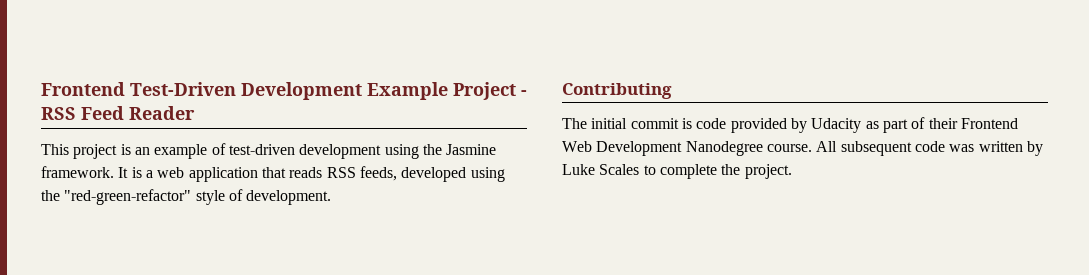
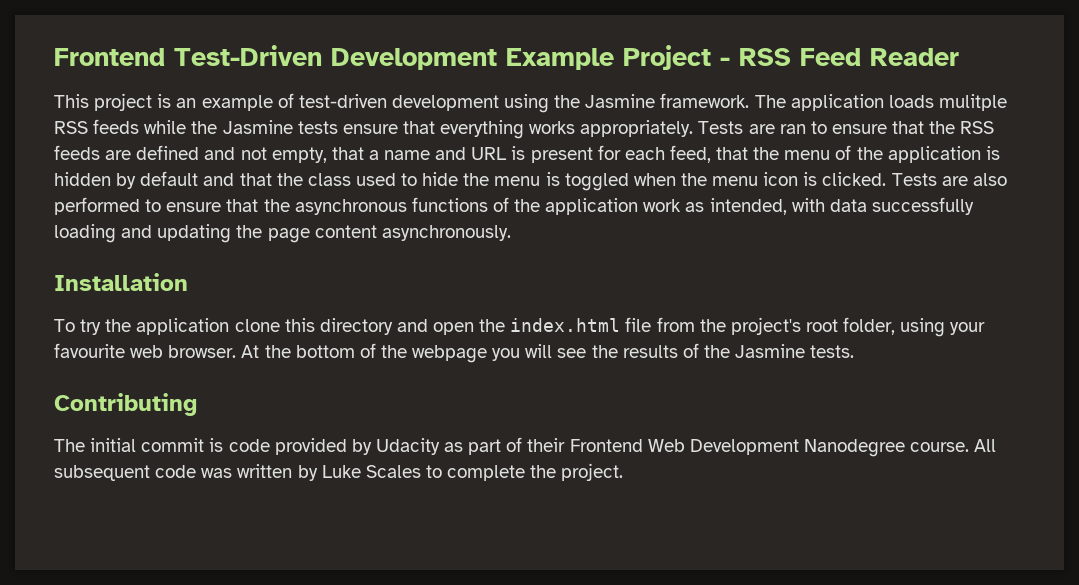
[118,166,505,182] [41,189,332,205] It is a web application that reads RSS feeds, developed using the "red-green-refactor" style of development. -> [754,94,1007,111] [54,119,995,139] [54,145,1000,163] [54,171,1007,191] [54,197,974,215] [54,224,511,243] [54,273,188,291] [54,317,986,337] [54,343,855,363] The application loads mulitple RSS feeds while the Jasmine tests ensure that everything works appropriately. Tests are ran to ensure that the RSS feeds are defined and not empty, that a name and URL is present for each feed, that the menu of the application is hidden by default and that the class used to hide the menu is toggled when the menu icon is clicked. Tests are also performed to ensure that the asynchronous functions of the application work as intended, with data successfully loading and updating the page content asynchronously. // Installation // To try the application clone this directory and open the index.html file from the project's root folder, using your favourite web browser. At the bottom of the webpage you will see the results of the Jasmine tests.

